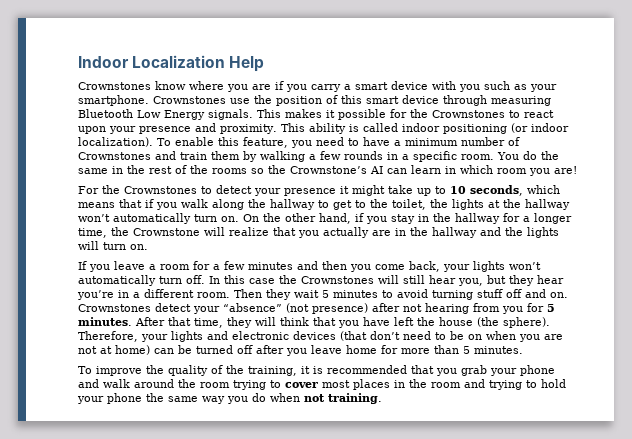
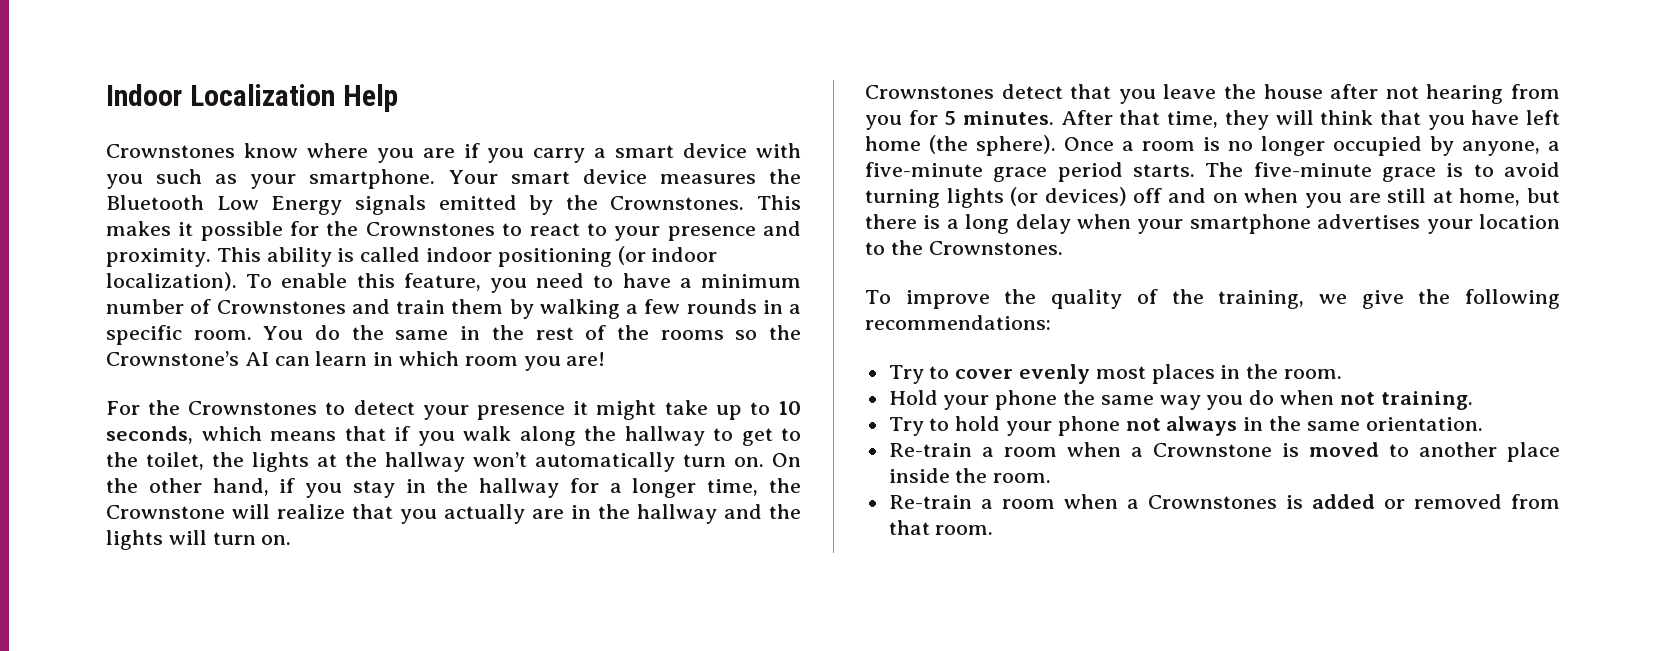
[153,95,551,106] [78,109,253,120] Crownstones use the position of this smart device through measuring Bluetooth Low Energy signals. -> [448,169,801,184] [106,195,745,215] Your smart device measures the Bluetooth Low Energy signals emitted by the Crownstones.
[78,126,106,134] upon -> [586,223,607,236] to
[78,261,541,272] [78,275,564,286] [77,289,568,300] [78,303,368,314] If you leave a room for a few minutes and then you come back, your lights won’t automatically turn off. In this case the Crownstones will still hear you, but they hear you’re in a different room. Then they wait 5 minutes to avoid turning stuff off and on. Crownstones detect your “absence” (not presence) -> [865,84,1323,104] Crownstones detect that you leave the house
[417,317,550,328] [78,331,563,342] [78,345,523,356] the house (the sphere). Therefore, your lights and electronic devices (that don’t need to be on when you are not at home) can be turned off after you leave home for more than 5 minutes. -> [865,135,1560,156] [865,162,1560,182] [865,187,1561,208] [865,214,1560,234] [865,240,1063,255] home (the sphere). Once a room is no longer occupied by anyone, a five-minute grace period starts. The five-minute grace is to avoid turning lights (or devices) off and on when you are still at home, but there is a long delay when your smartphone advertises your location to the Crownstones.
[301,365,555,376] [78,379,266,390] it is recommended that you grab your phone and walk around the room trying -> [1318,289,1560,309] [865,315,1051,330] [888,365,924,384] we give the following recommendations: // Try
(318, 385) none -> [1019,364,1091,384] evenly
[431,379,566,390] room and trying to hold -> [1284,369,1343,379] [888,390,938,405] room. // Hold
(382, 398) none -> [888,416,1483,436] [888,442,1560,462] [888,468,1052,483] [888,494,1560,509] [888,520,994,535] // Try to hold your phone not always in the same orientation. // Re-train a room when a Crownstone is moved to another place inside the room. // Re-train a room when a Crownstones is added or removed from that room.

